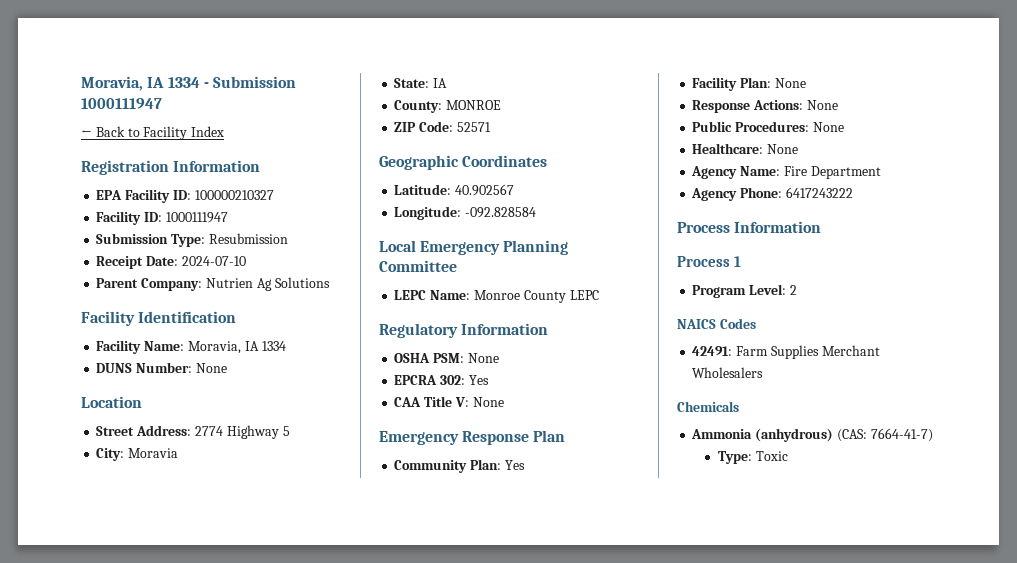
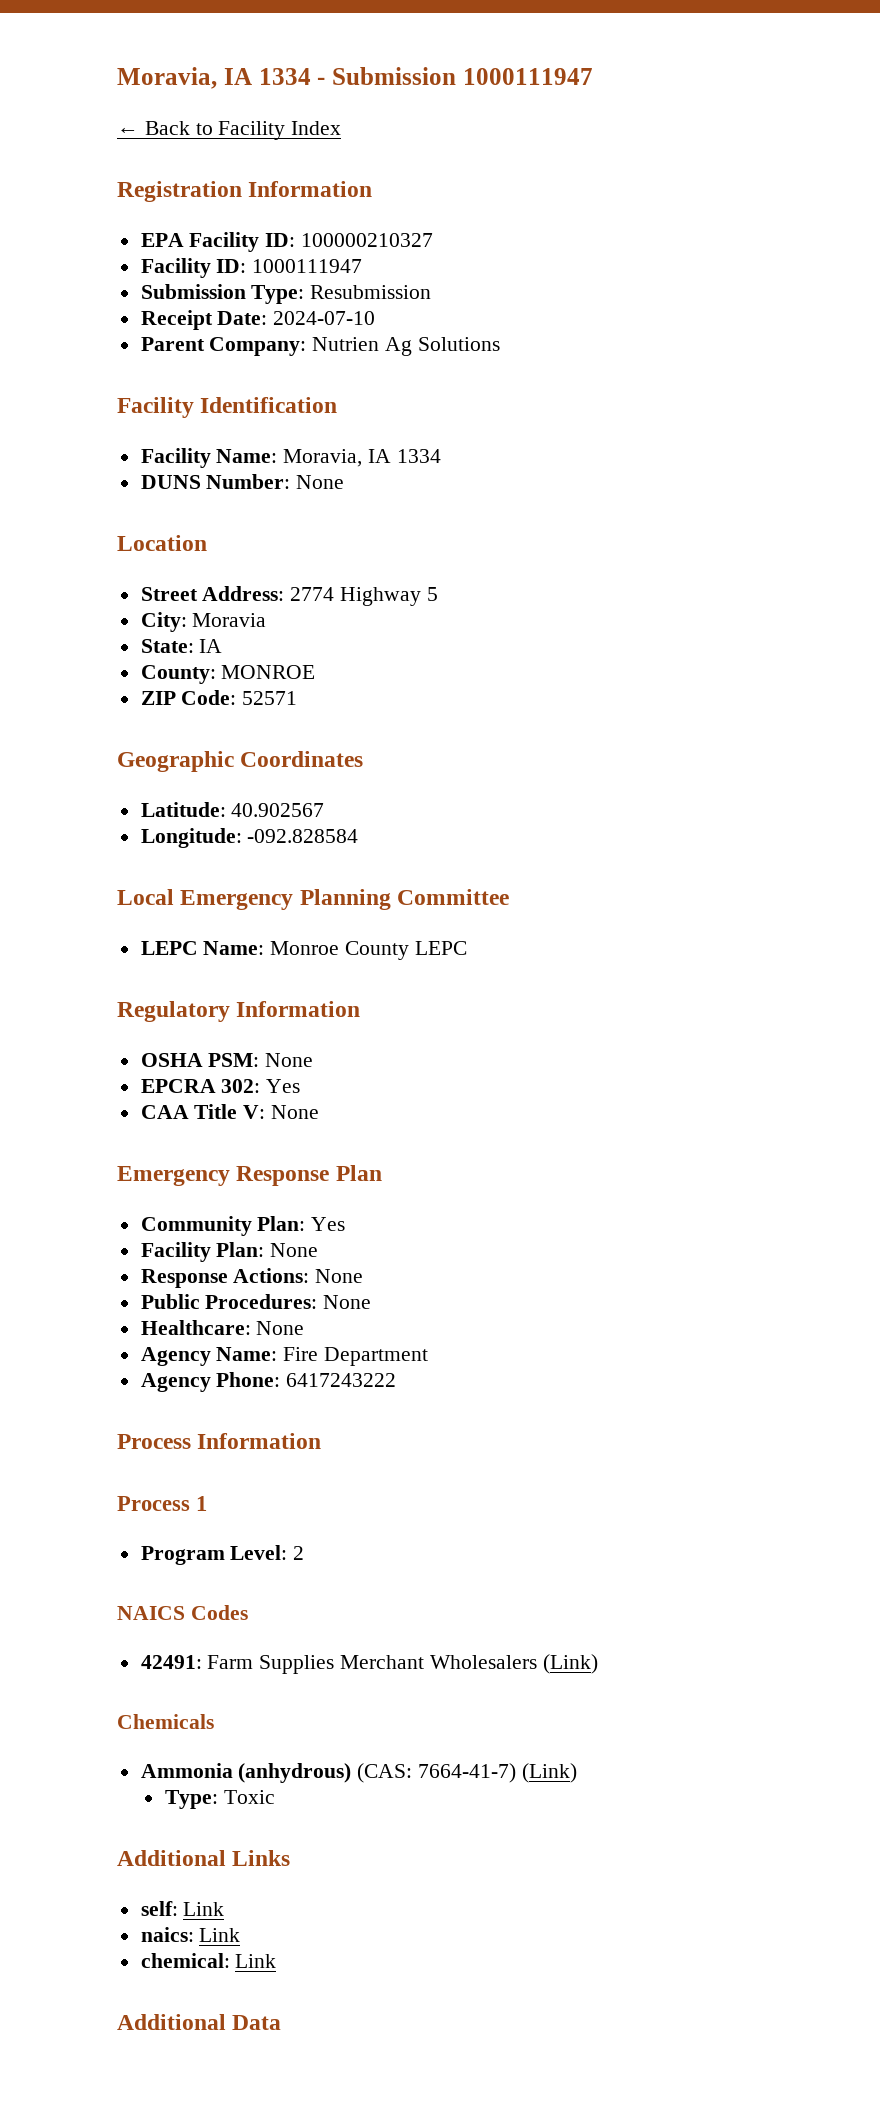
(764, 372) none -> [542,1654,598,1674] (Link)
(933, 435) none -> [521,1763,577,1783] (Link)
(788, 456) none -> [117,1850,291,1866] [140,1901,225,1916] [140,1927,241,1942] [140,1953,277,1968] [117,2014,282,2030] // Additional Links // self: Link // naics: Link // chemical: Link // Additional Data

